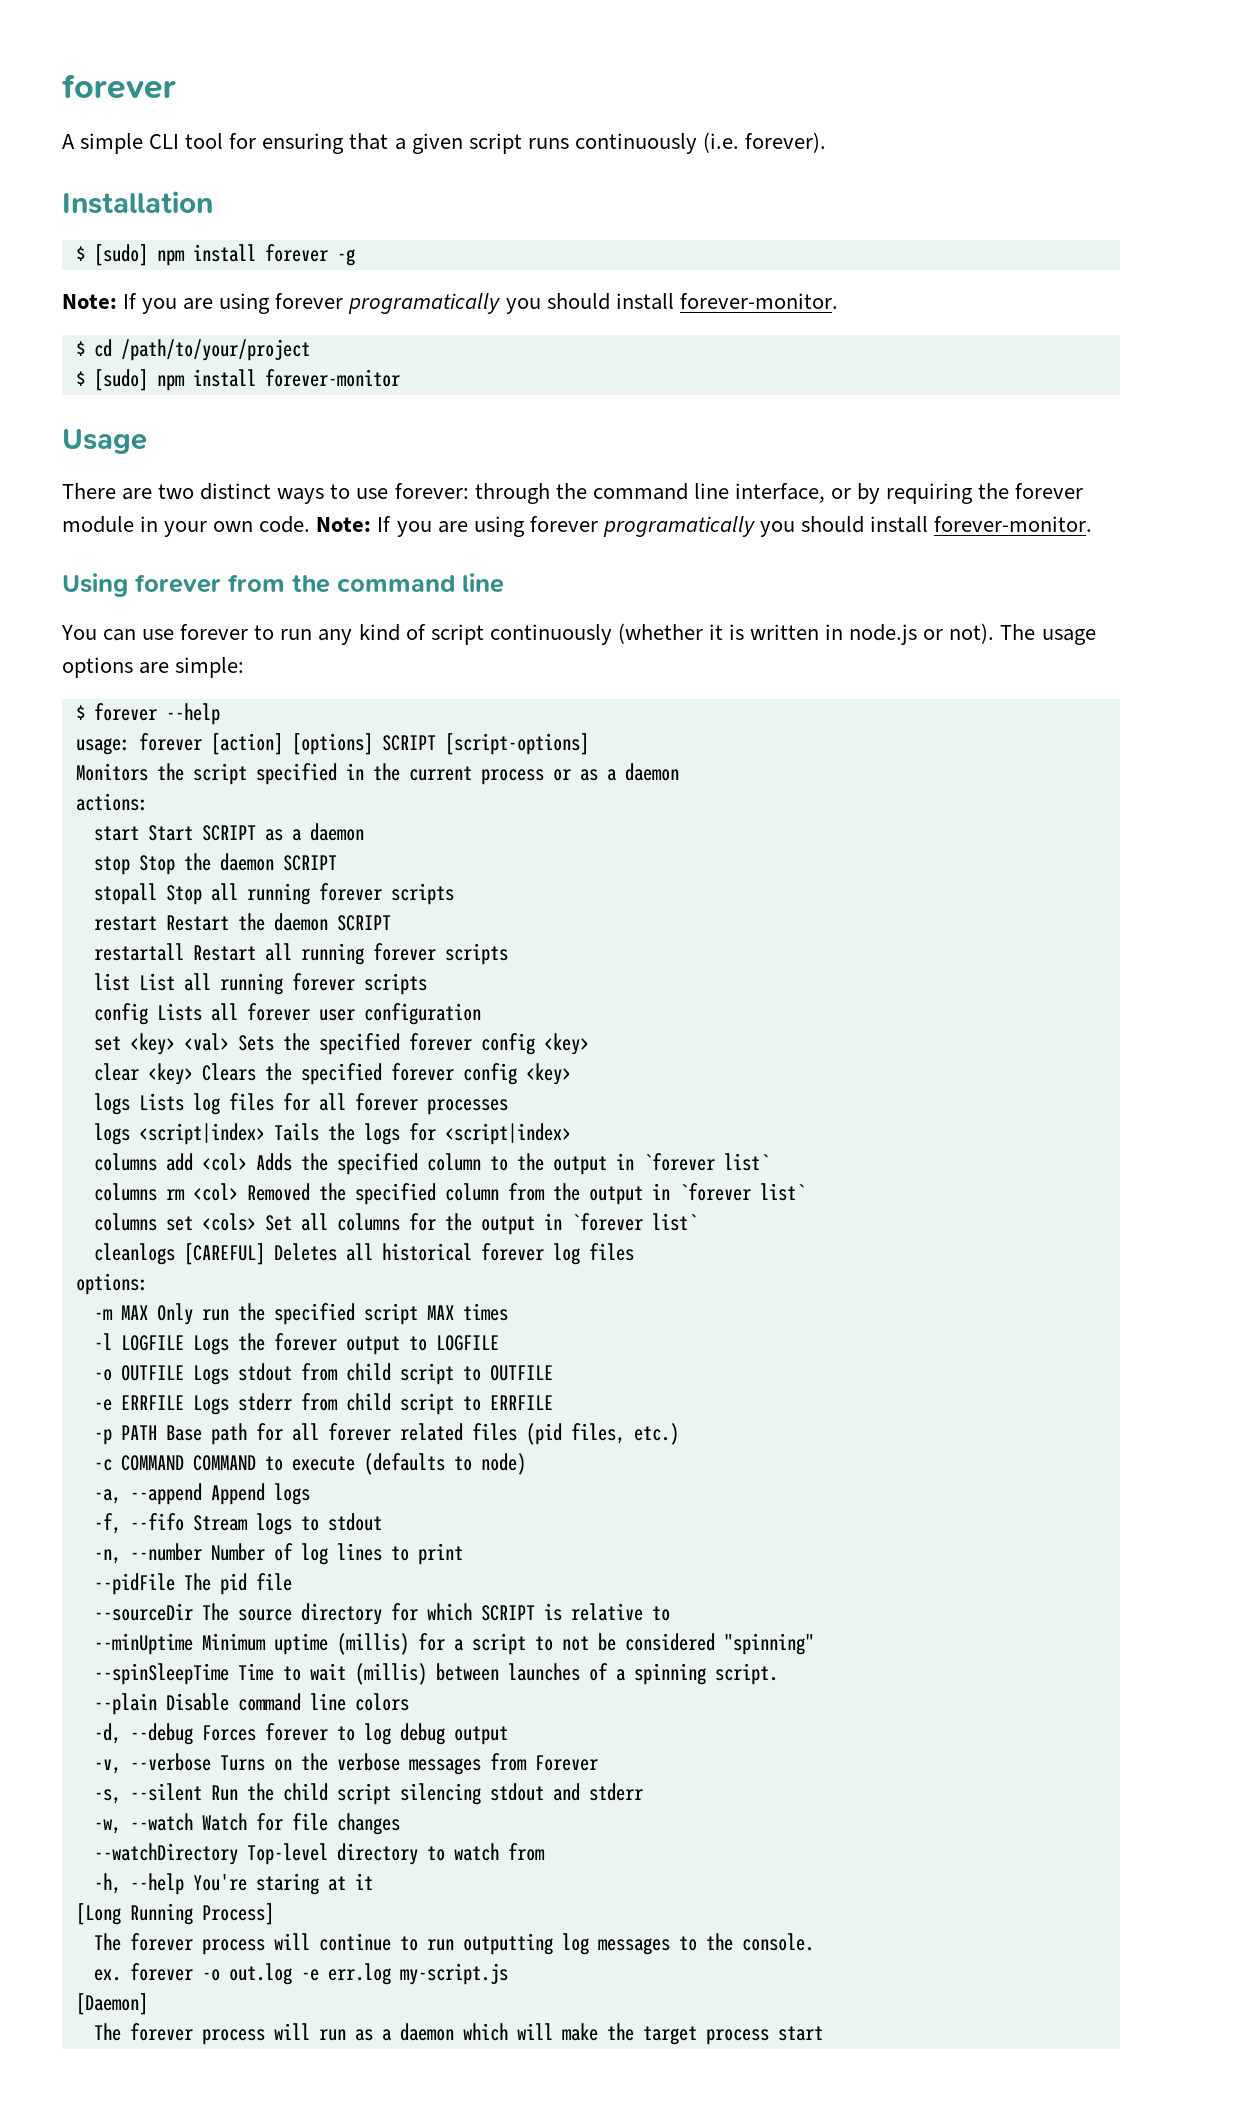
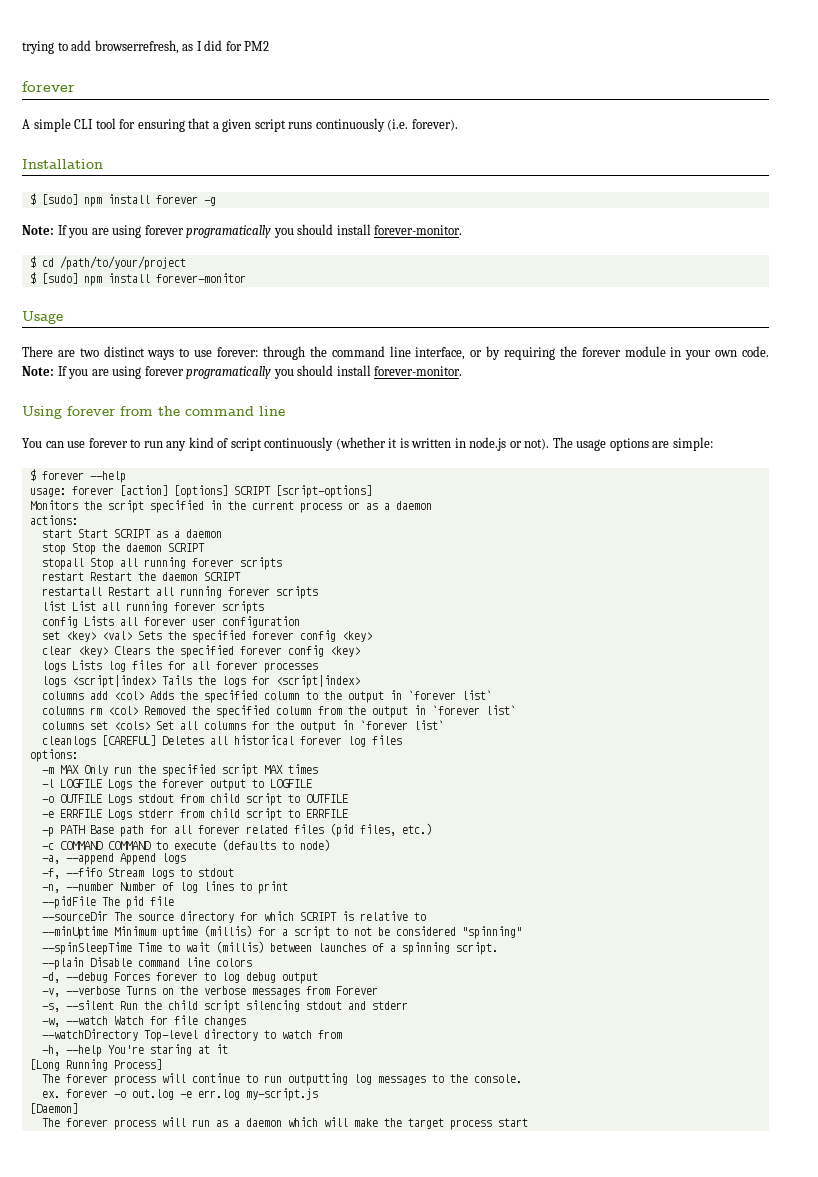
(62, 86) none -> [22,40,270,54] trying to add browserrefresh, as I did for PM2 //

